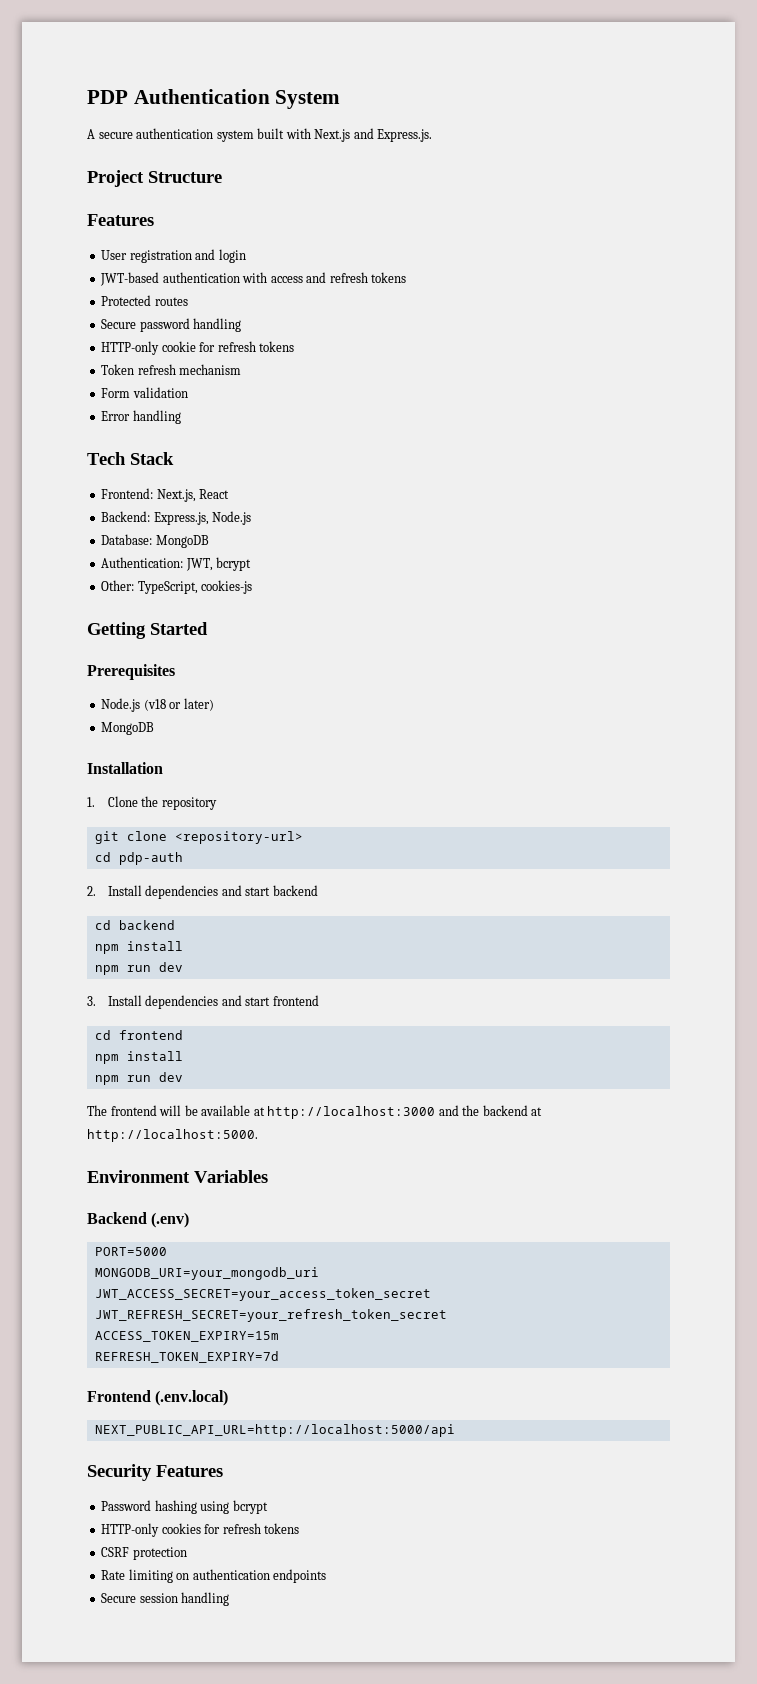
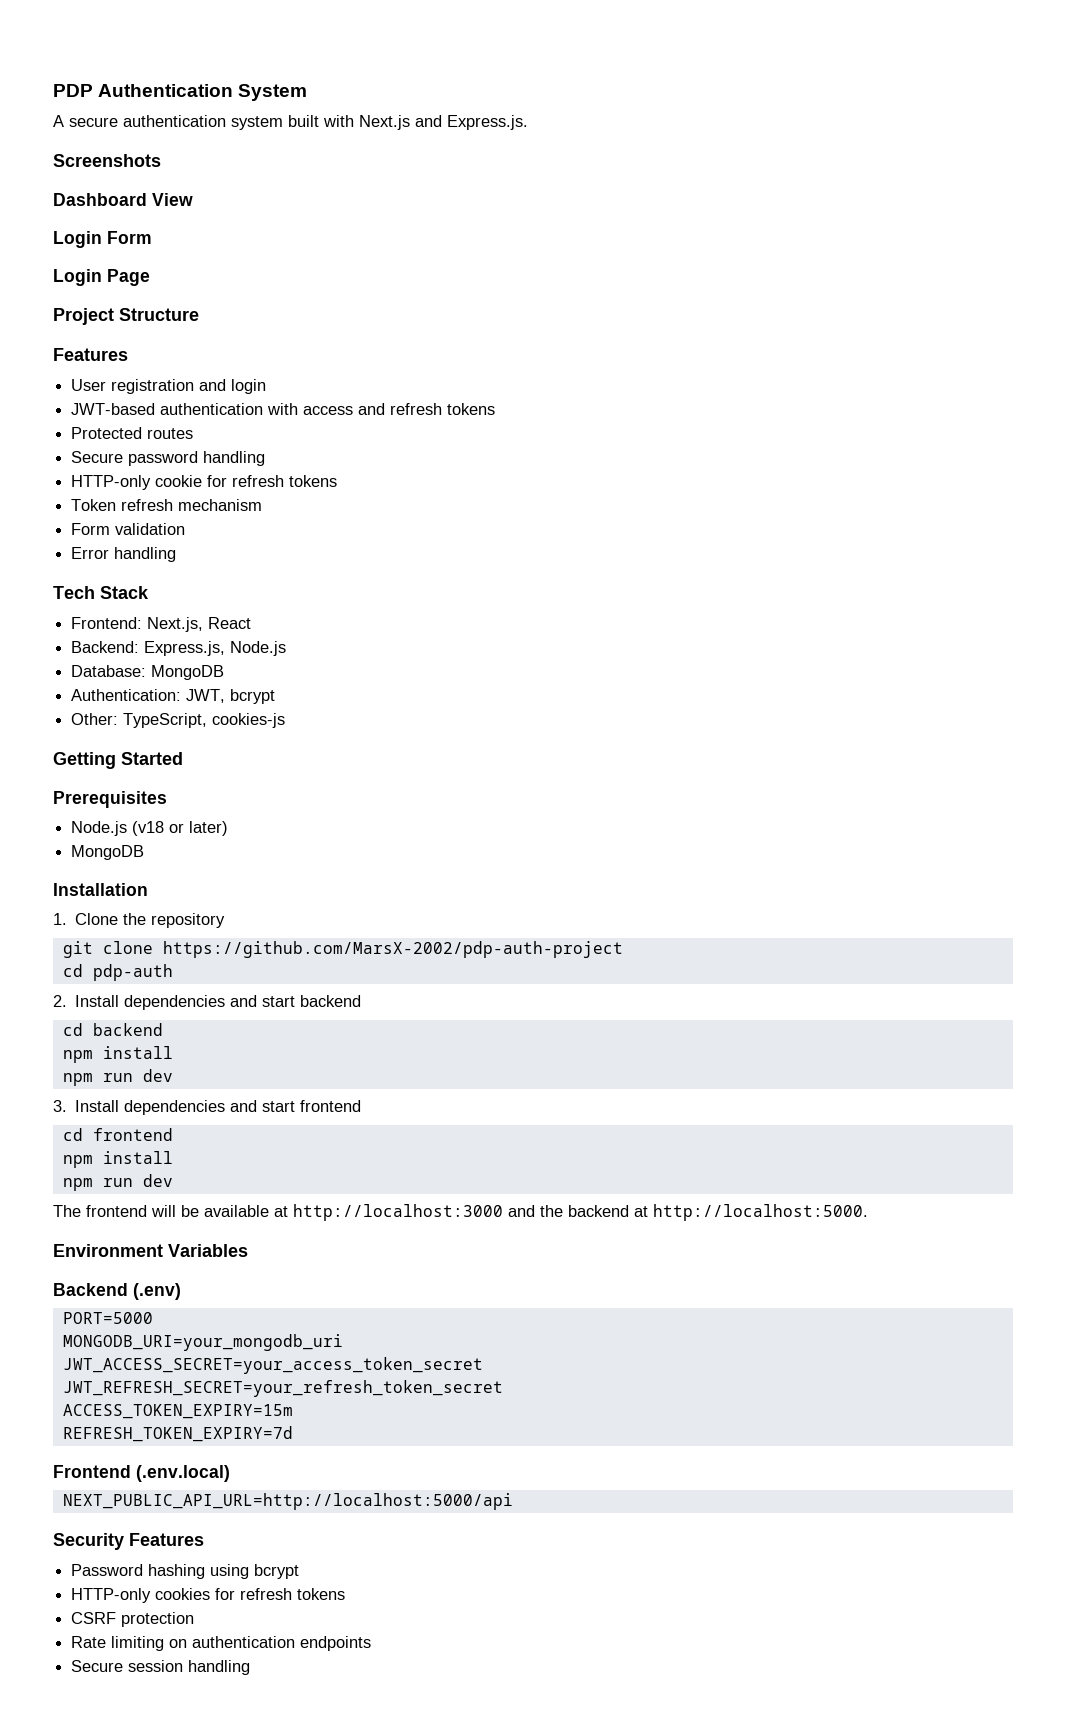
(433, 135) none -> [53,154,161,167] [53,193,193,206] [53,231,152,248] [53,269,150,286] // Screenshots // Dashboard View // Login Form // Login Page
[174,831,303,844] <repository-url> -> [162,941,623,958] https://github.com/MarsX-2002/pdp-auth-project

